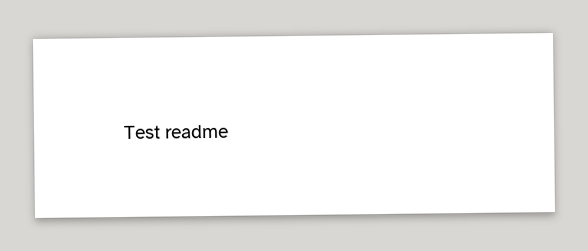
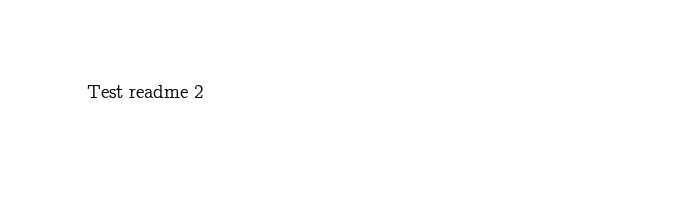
(230, 131) none -> [194,85,204,98] 2

